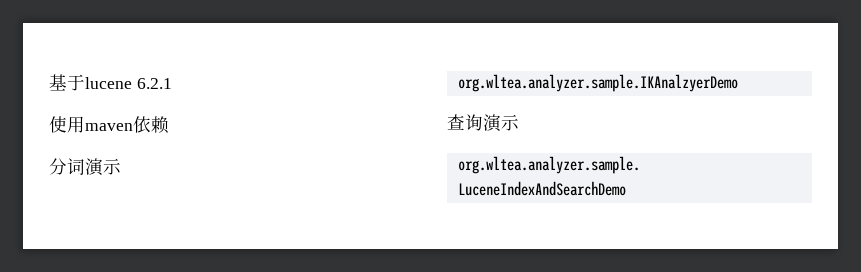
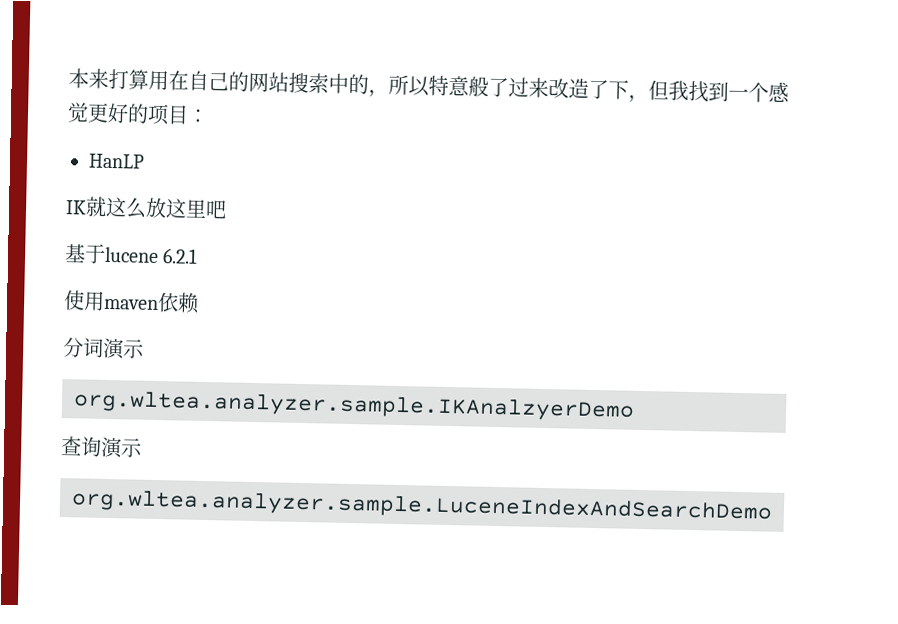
(49, 82) none -> [68,68,790,104] [67,102,209,126] [88,153,145,169] [65,196,227,219] 本来打算用在自己的网站搜索中的，所以特意般了过来改造了下，但我找到一个感觉更好的项目： // HanLP // IK就这么放这里吧 //

